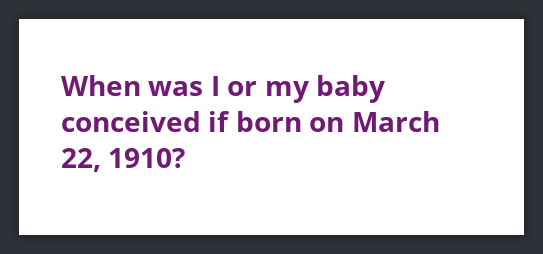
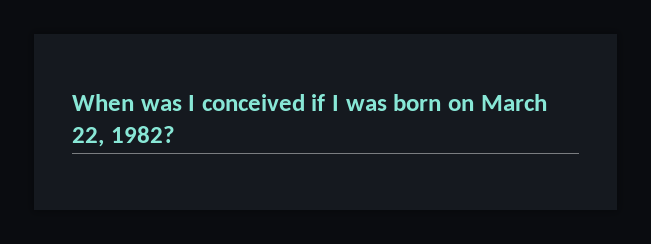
[227,75,386,103] [61,111,231,132] or my baby conceived if -> [201,94,387,111] conceived if I was
[108,148,186,168] 1910? -> [110,126,175,143] 1982?

